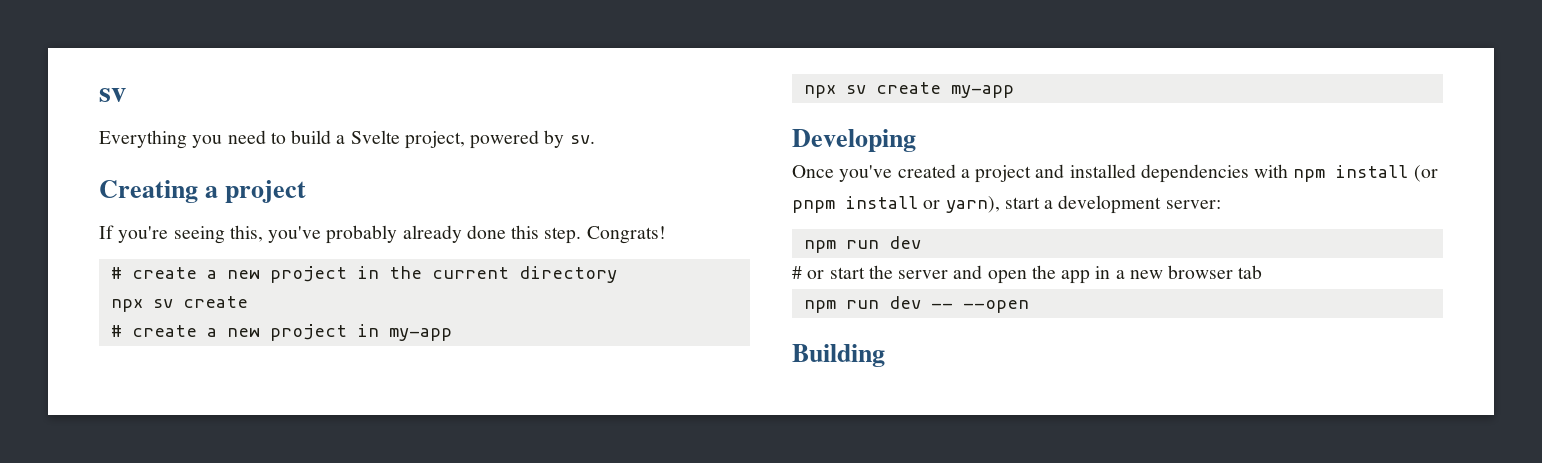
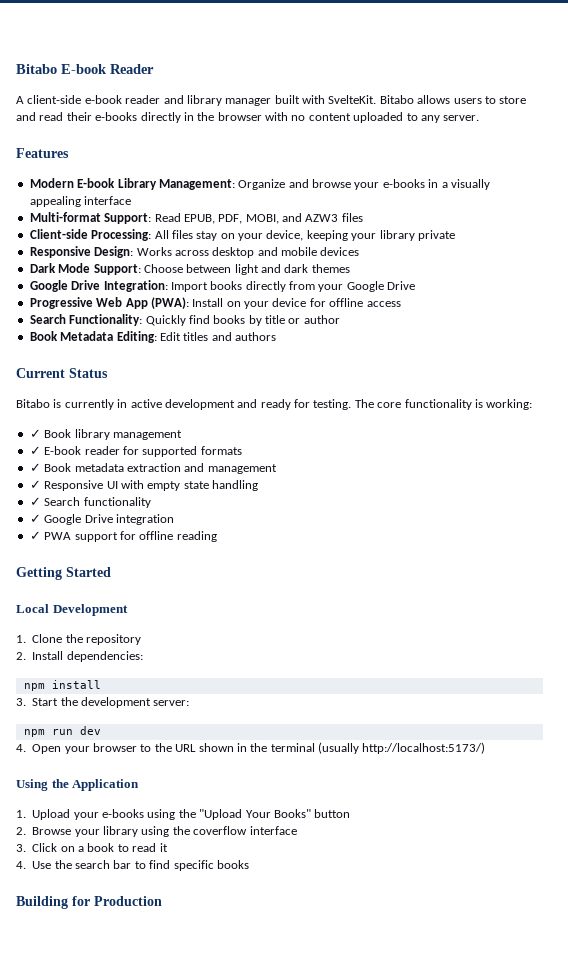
[99,88,126,102] [99,130,595,149] [99,180,307,203] [99,225,666,244] [110,266,617,283] [110,296,248,312] [110,324,452,341] [803,82,1014,98] [792,129,916,152] [792,164,1438,183] [792,196,1054,213] sv // Everything you need to build a Svelte project, powered by sv. // Creating a project // If you're seeing this, you've probably already done this step. Congrats! // # create a new project in the current directory // npx sv create // # create a new project in my-app // npx sv create my-app // Developing // Once you've created a project and installed dependencies with npm install (or pnpm install or yarn), start a -> [16,64,154,74] [16,95,527,106] [16,112,480,123] [16,148,69,158] [29,178,490,190] [29,196,132,207] [29,212,363,224] [29,229,455,241] [29,246,360,258] [29,263,350,275] [29,280,416,292] [29,297,401,309] [29,314,340,326] [29,331,276,343] [16,368,108,378] [16,399,533,410] [29,429,182,440] [29,446,242,457] [29,463,277,474] [29,480,258,491] [29,497,151,508] [29,514,174,525] [29,531,217,542] [16,567,111,580] [16,604,128,616] [16,634,141,645] [16,651,143,662] [23,680,101,691] [16,697,78,706] Bitabo E-book Reader // A client-side e-book reader and library manager built with SvelteKit. Bitabo allows users to store and read their e-books directly in the browser with no content uploaded to any server. // Features // Modern E-book Library Management: Organize and browse your e-books in a visually appealing interface // Multi-format Support: Read EPUB, PDF, MOBI, and AZW3 files // Client-side Processing: All files stay on your device, keeping your library private // Responsive Design: Works across desktop and mobile devices // Dark Mode Support: Choose between light and dark themes // Google Drive Integration: Import books directly from your Google Drive // Progressive Web App (PWA): Install on your device for offline access // Search Functionality: Quickly find books by title or author // Book Metadata Editing: Edit titles and authors // Current Status // Bitabo is currently in active development and ready for testing. The core functionality is working: // ✓ Book library management // ✓ E-book reader for supported formats // ✓ Book metadata extraction and management // ✓ Responsive UI with empty state handling // ✓ Search functionality // ✓ Google Drive integration // ✓ PWA support for offline reading // Getting Started // Local Development // 1. Clone the repository // 2. Install dependencies: // npm install // 3. Start the
[792,265,1263,284] [803,296,1029,313] # or start the server and open the app in a new browser tab // npm run dev -- --open -> [16,742,486,754] [16,779,140,791] [16,809,351,820] [16,826,297,837] [16,843,168,852] [16,860,249,871] 4. Open your browser to the URL shown in the terminal (usually http://localhost:5173/) // Using the Application // 1. Upload your e-books using the "Upload Your Books" button // 2. Browse your library using the coverflow interface // 3. Click on a book to read it // 4. Use the search bar to find specific books
(885, 355) none -> [72,896,162,906] for Production

